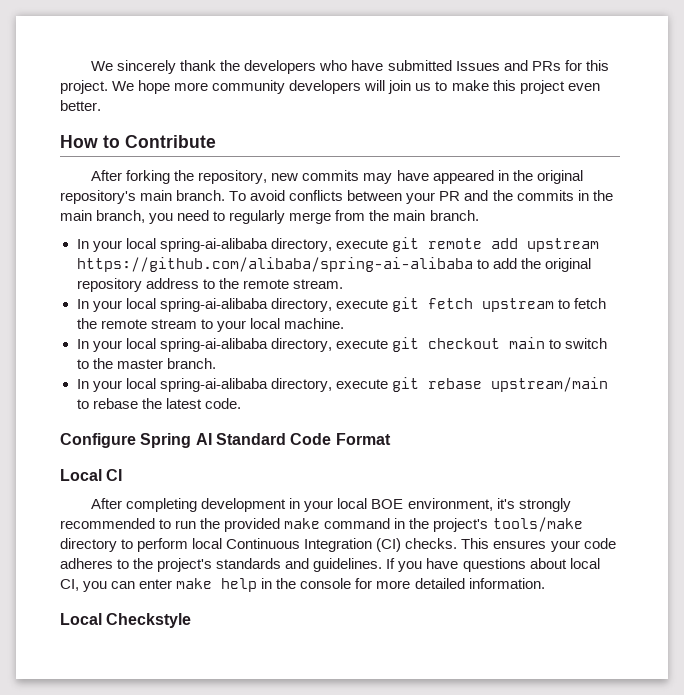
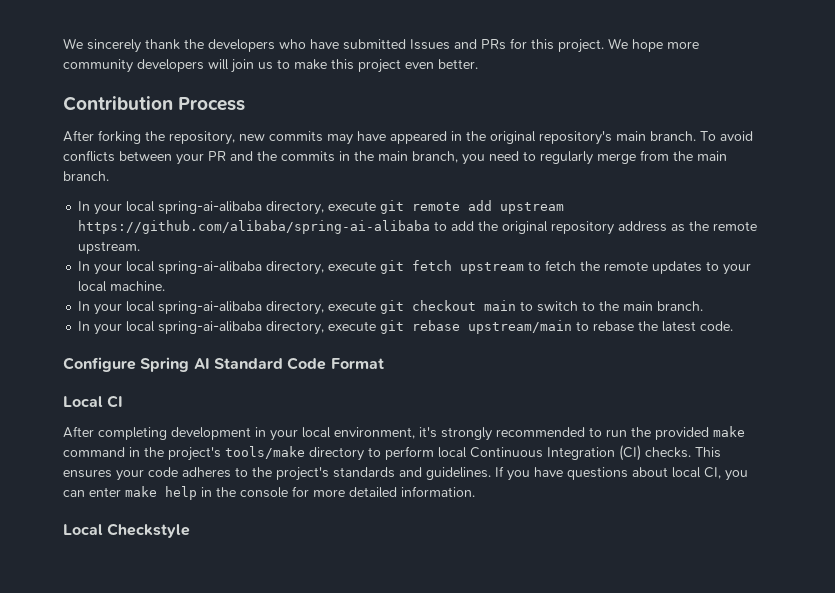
[60,135,216,148] How to Contribute -> [63,96,246,111] Contribution Process
[202,278,343,289] to the remote stream. -> [671,221,758,232] [78,241,141,254] as the remote upstream.
[150,319,197,329] stream -> [652,261,703,274] updates
[116,359,163,369] master -> [623,301,654,311] main
[371,499,404,509] BOE -> (331, 432) none

